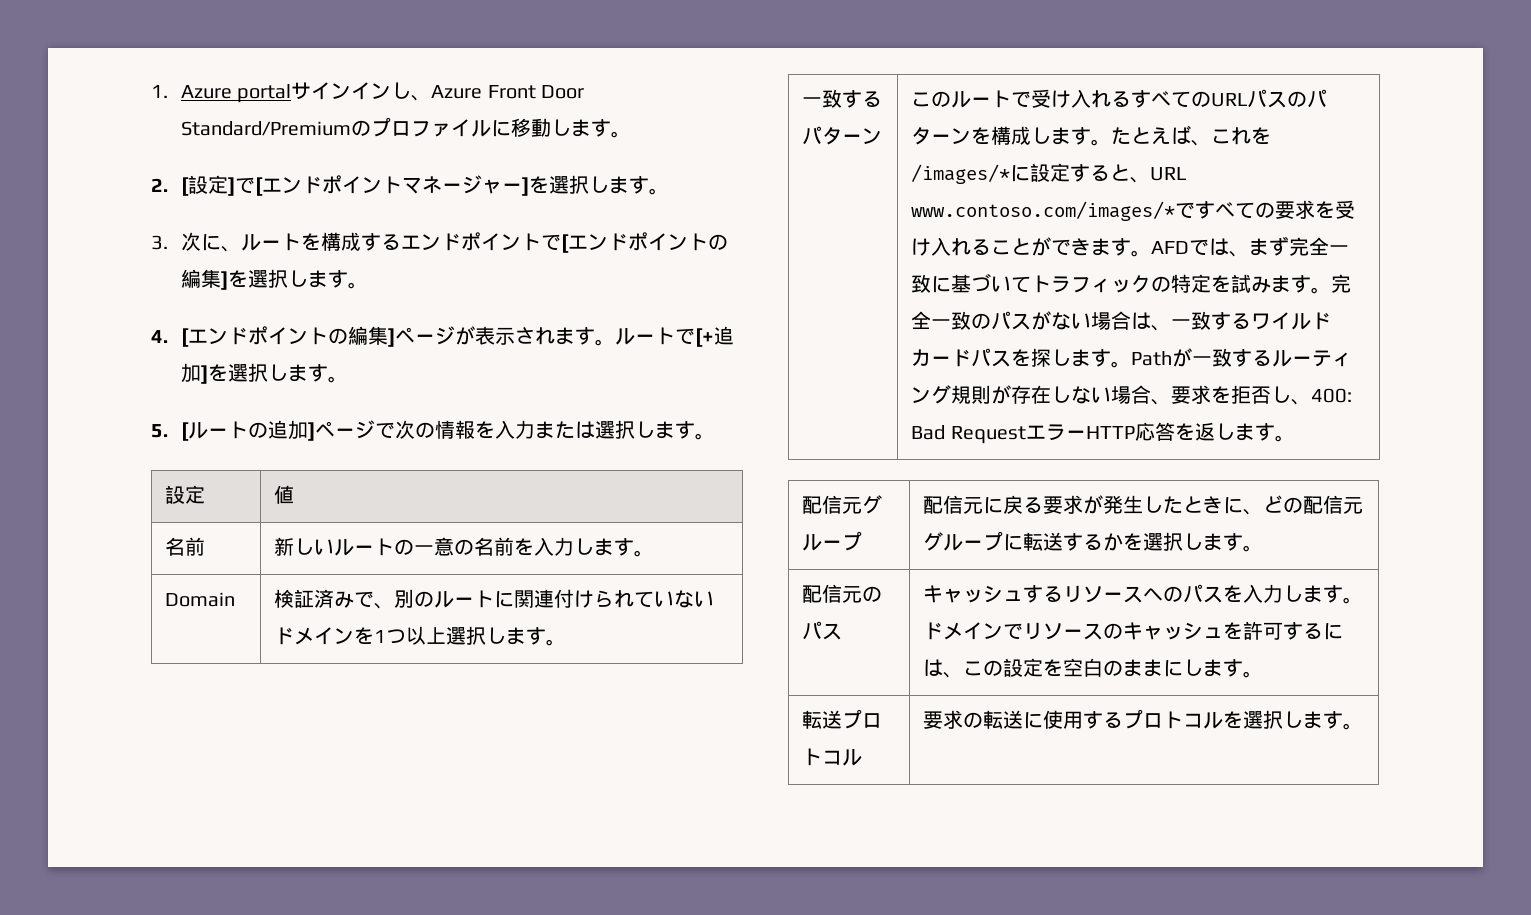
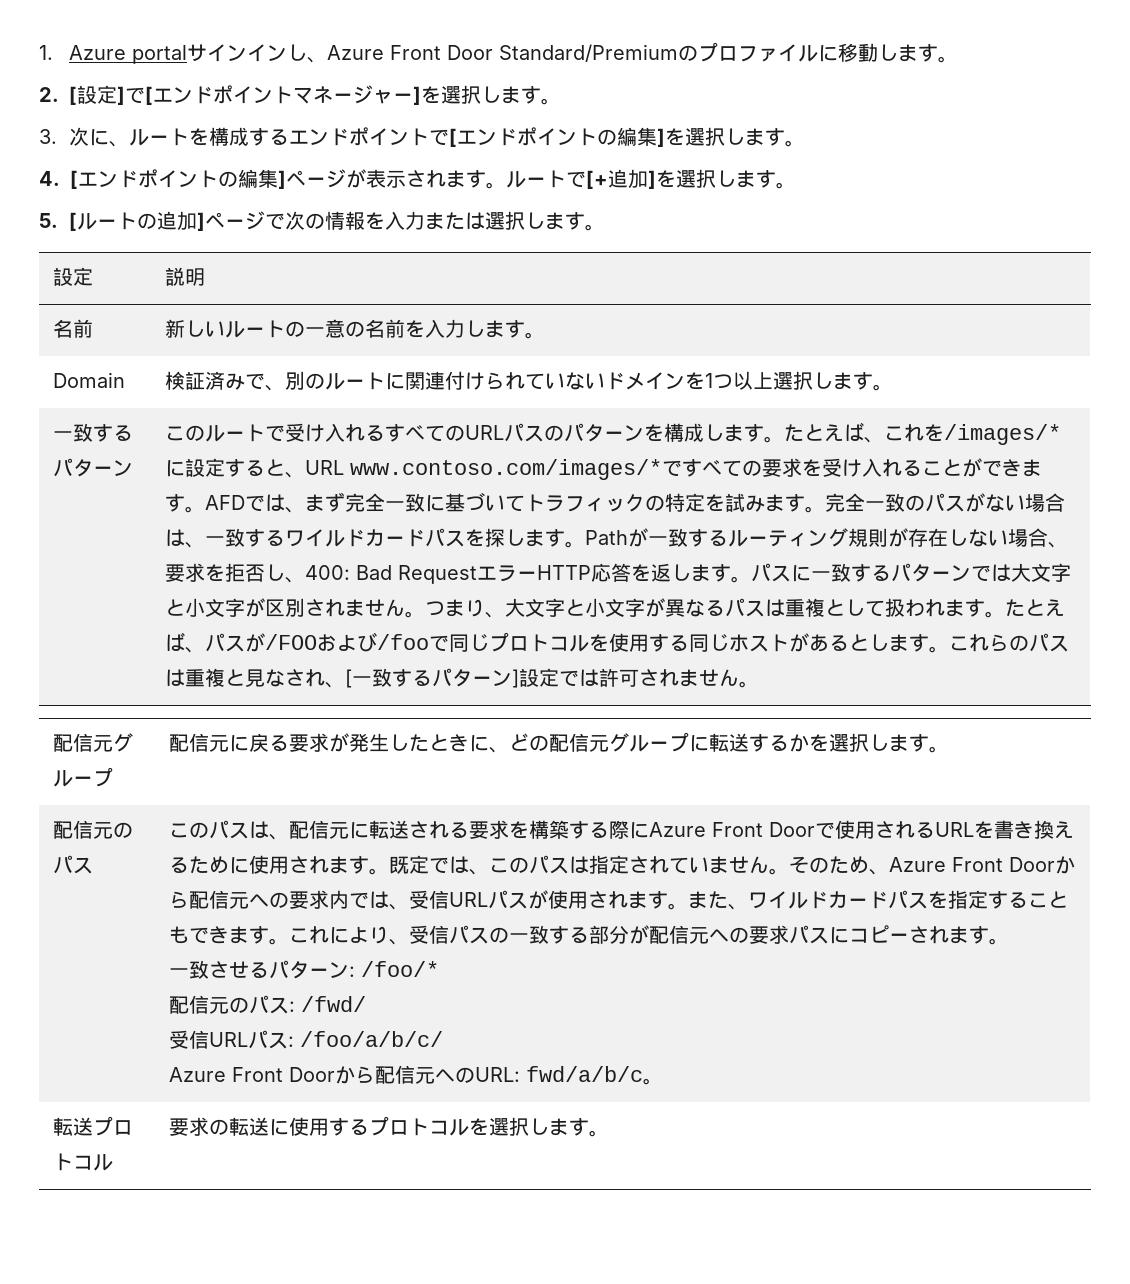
[274,485,295,504] 値 -> [164,267,205,286] 説明
(1295, 438) none -> [750,563,1071,582] [164,598,1065,618] [164,632,1069,653] [164,668,759,688] パスに一致するパターンでは大文字と小文字が区別されません。つまり、大文字と小文字が異なるパスは重複として扱われます。たとえば、パスが/FOOおよび/fooで同じプロトコルを使用する同じホストがあるとします。これらのパスは重複と見なされ、[一致するパターン]設定では許可されません。
[923,584,1364,604] [923,621,1344,640] [923,658,1244,678] キャッシュするリソースへのパスを入力します。ドメインでリソースのキャッシュを許可するには、この設定を空白のままにします -> [168,820,1074,840] [168,855,1075,875] [168,890,1068,910] [168,925,1009,945] [168,960,439,979] [168,995,366,1014] [168,1030,443,1049] [168,1065,643,1084] このパスは、配信元に転送される要求を構築する際にAzure Front Doorで使用されるURLを書き換えるために使用されます。既定では、このパスは指定されていません。そのため、Azure Front Doorから配信元への要求内では、受信URLパスが使用されます。また、ワイルドカードパスを指定することもできます。これにより、受信パスの一致する部分が配信元への要求パスにコピーされます。 // 一致させるパターン: /foo/* // 配信元のパス: /fwd/ // 受信URLパス: /foo/a/b/c/ // Azure Front Doorから配信元へのURL: fwd/a/b/c

